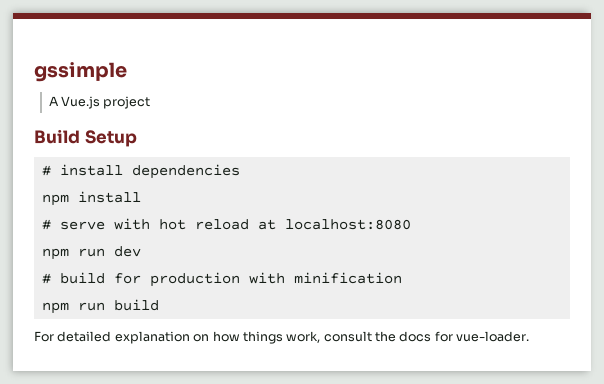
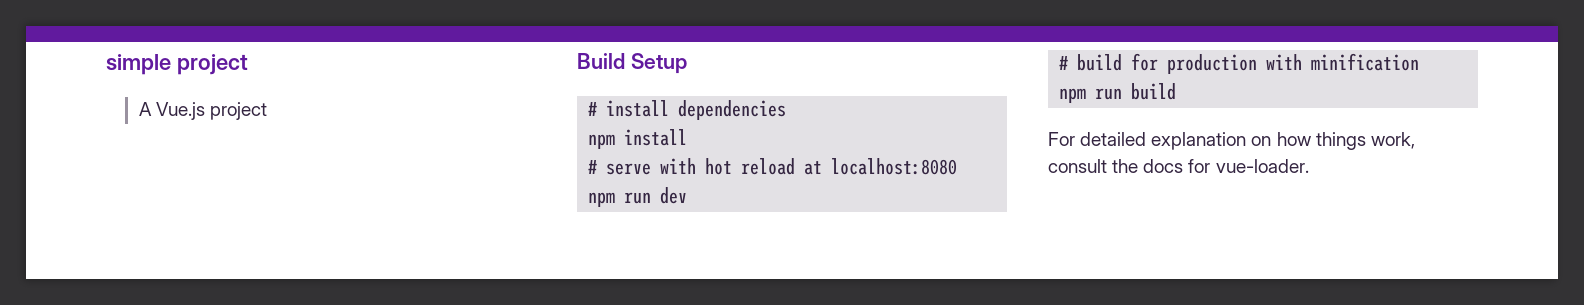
[34,62,127,82] gssimple -> [106,54,248,75] simple project

